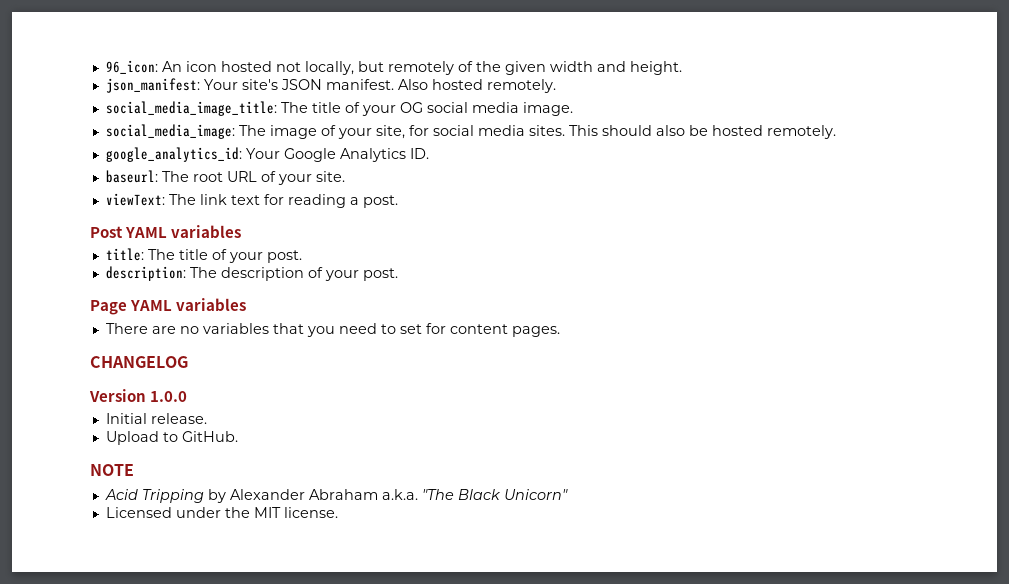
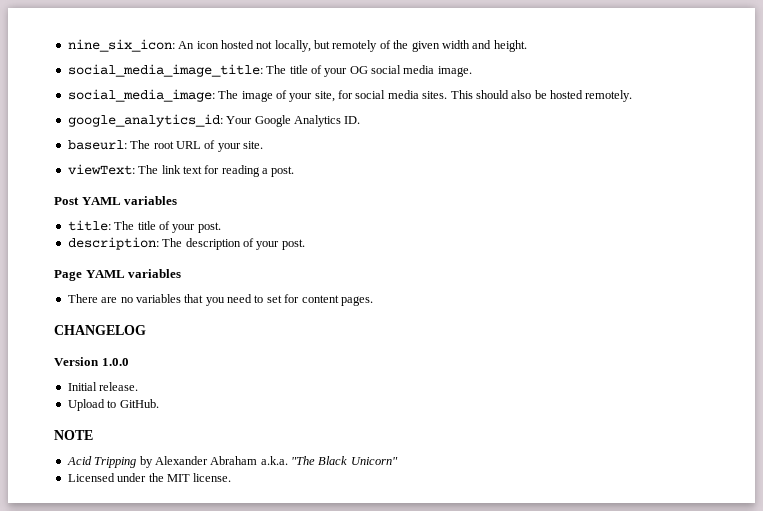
[105,60,158,74] 96_icon: -> [67,39,175,52] nine_six_icon:
[105,78,556,93] // json_manifest: Your site's JSON manifest. Also hosted remotely. -> (527, 46) none

